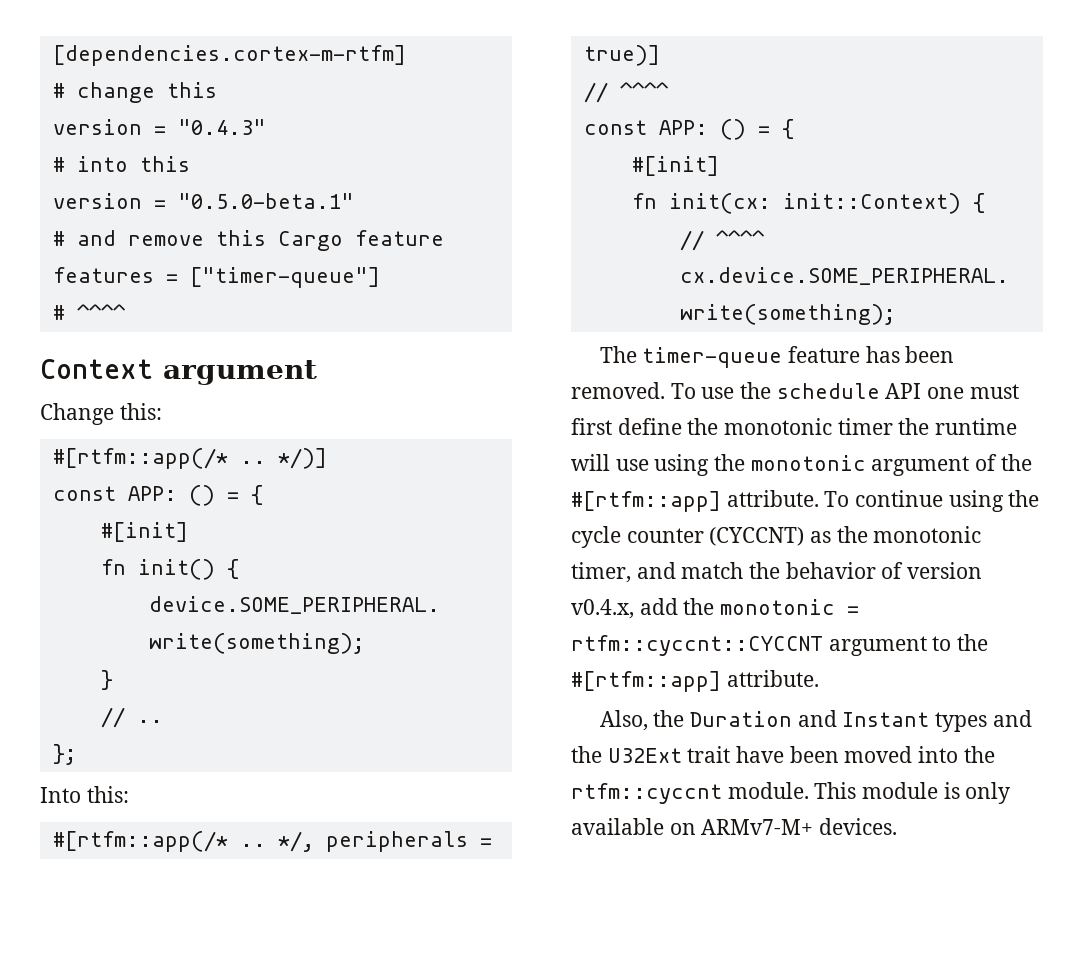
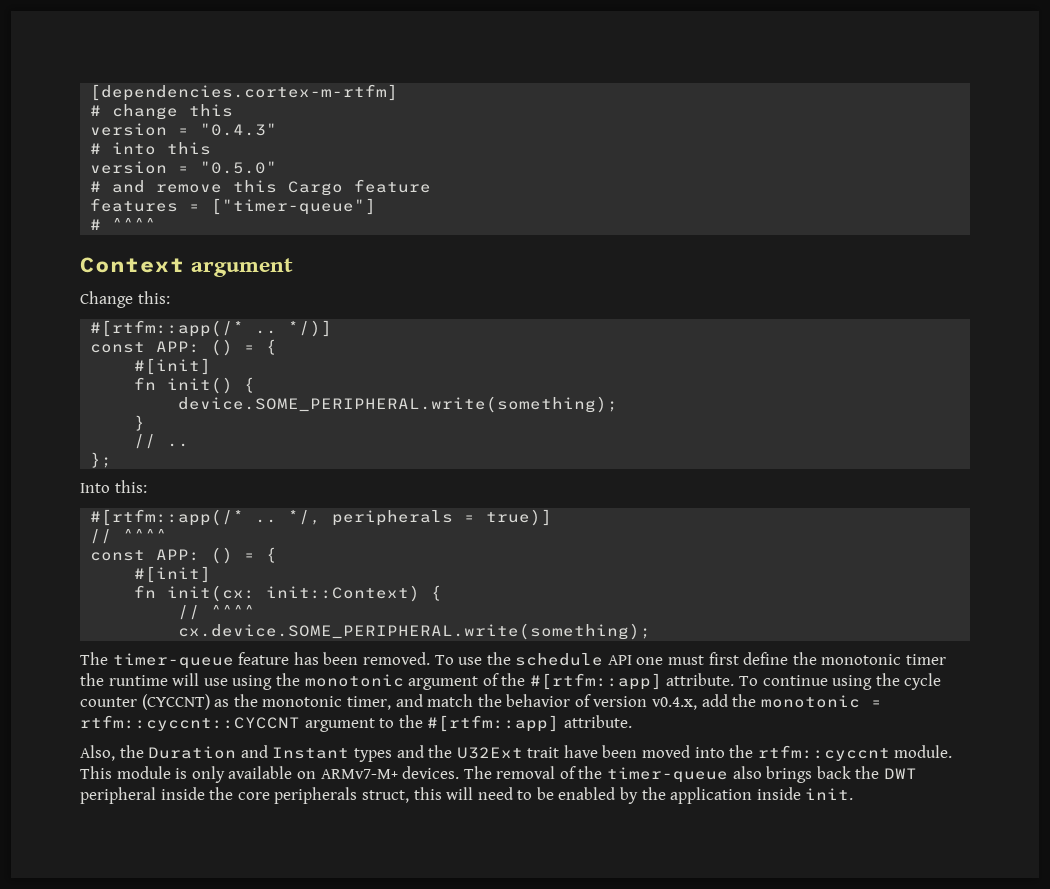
[177,193,354,209] "0.5.0-beta.1" -> [200,161,278,174] "0.5.0"
(898, 826) none -> [463,766,918,783] [80,787,854,804] The removal of the timer-queue also brings back the DWT peripheral inside the core peripherals struct, this will need to be enabled by the application inside init.

